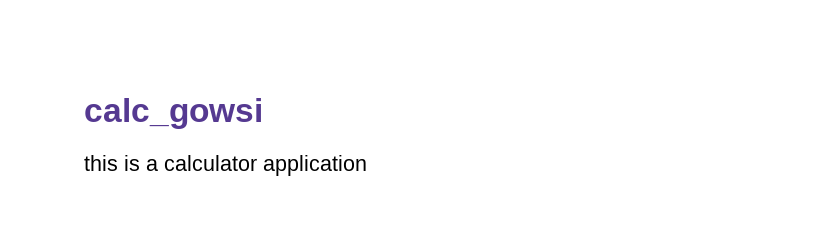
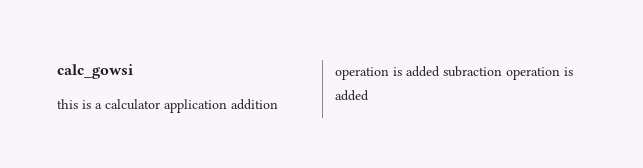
(367, 165) none -> [231,99,278,110] [335,66,573,80] [335,90,369,101] addition operation is added subraction operation is added

